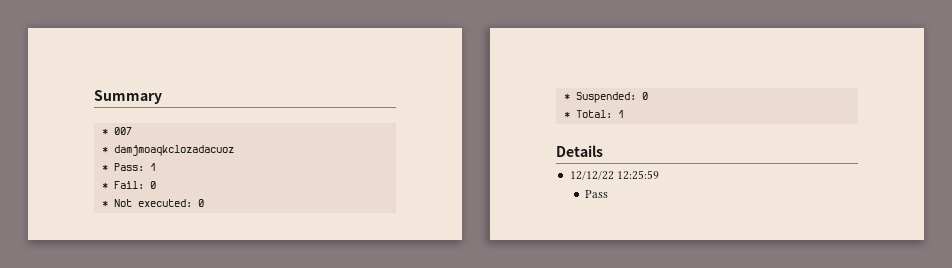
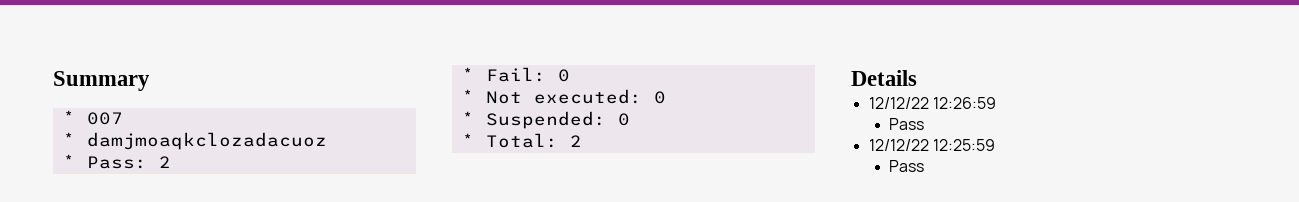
[149,163,156,171] 1 -> [158,156,171,168] 2
[617,110,624,118] 1 -> [569,135,582,147] 2
(603, 151) none -> [868,97,996,109] [889,118,925,130] // 12/12/22 12:26:59 // Pass

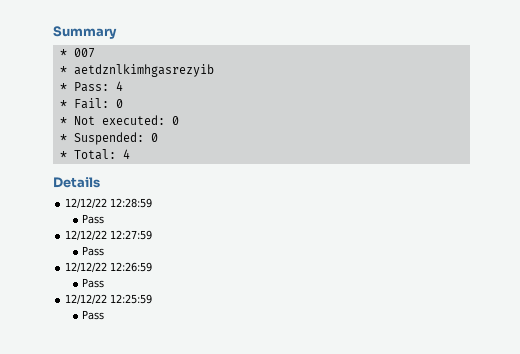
[86,132,327,150] damjmoaqkclozadacuoz -> [73,64,214,77] aetdznlkimhgasrezyib
[158,156,171,168] 2 -> [115,81,123,91] 4
[569,135,582,147] 2 -> [122,149,130,159] 4
(917, 78) none -> [65,198,153,209] [82,214,105,224] [65,230,153,241] [82,246,105,256] // 12/12/22 12:28:59 // Pass // 12/12/22 12:27:59 // Pass

